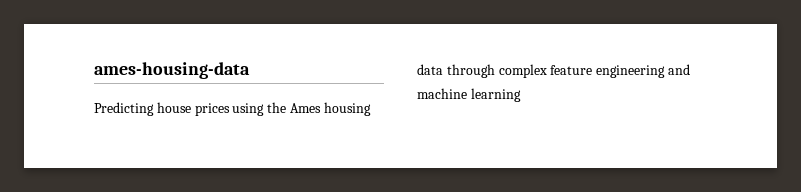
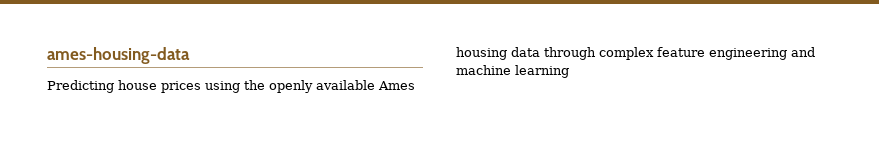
(287, 107) none -> [269,80,375,93] openly available

